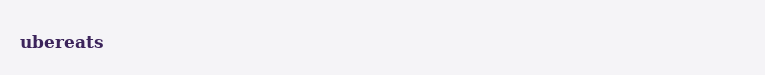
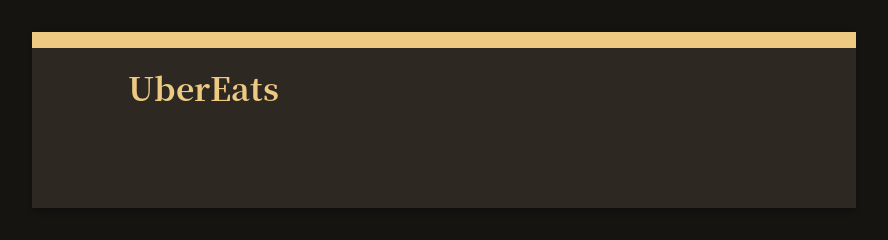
[20,35,104,48] ubereats -> [128,75,279,101] UberEats

